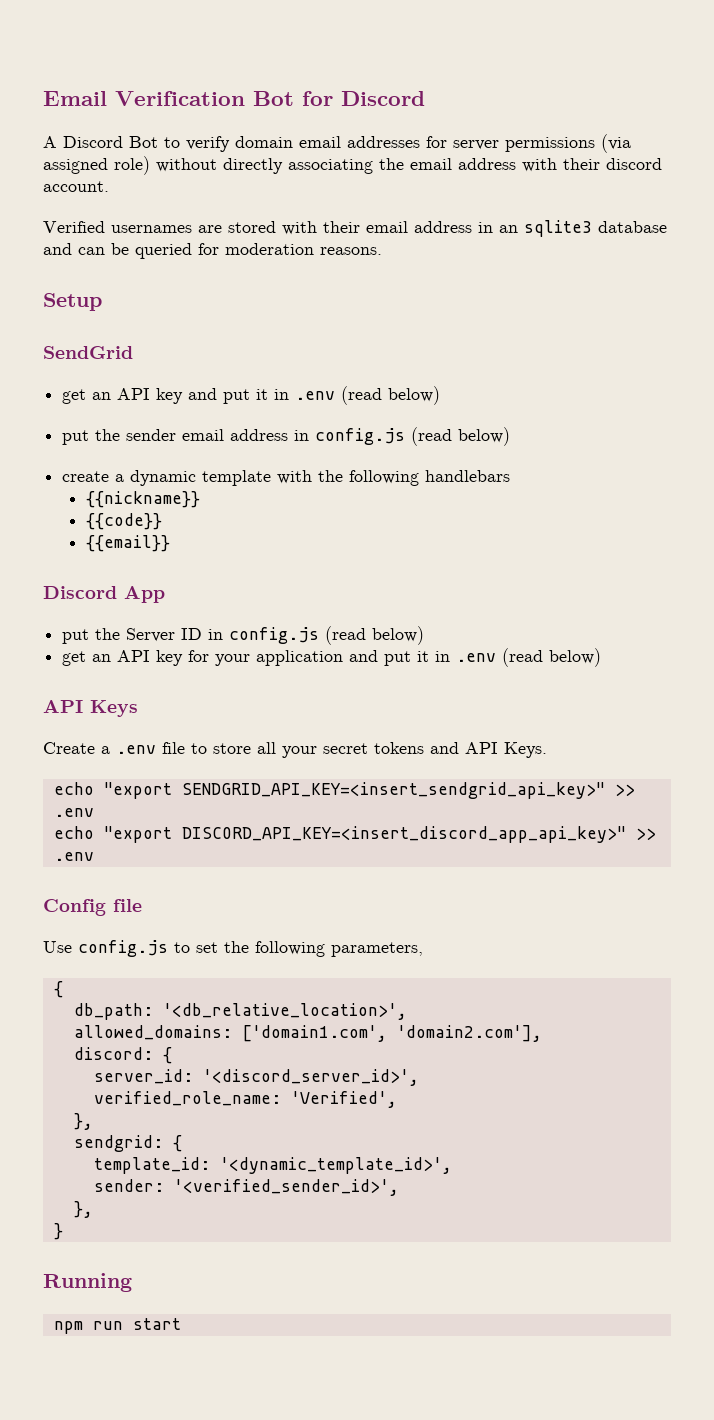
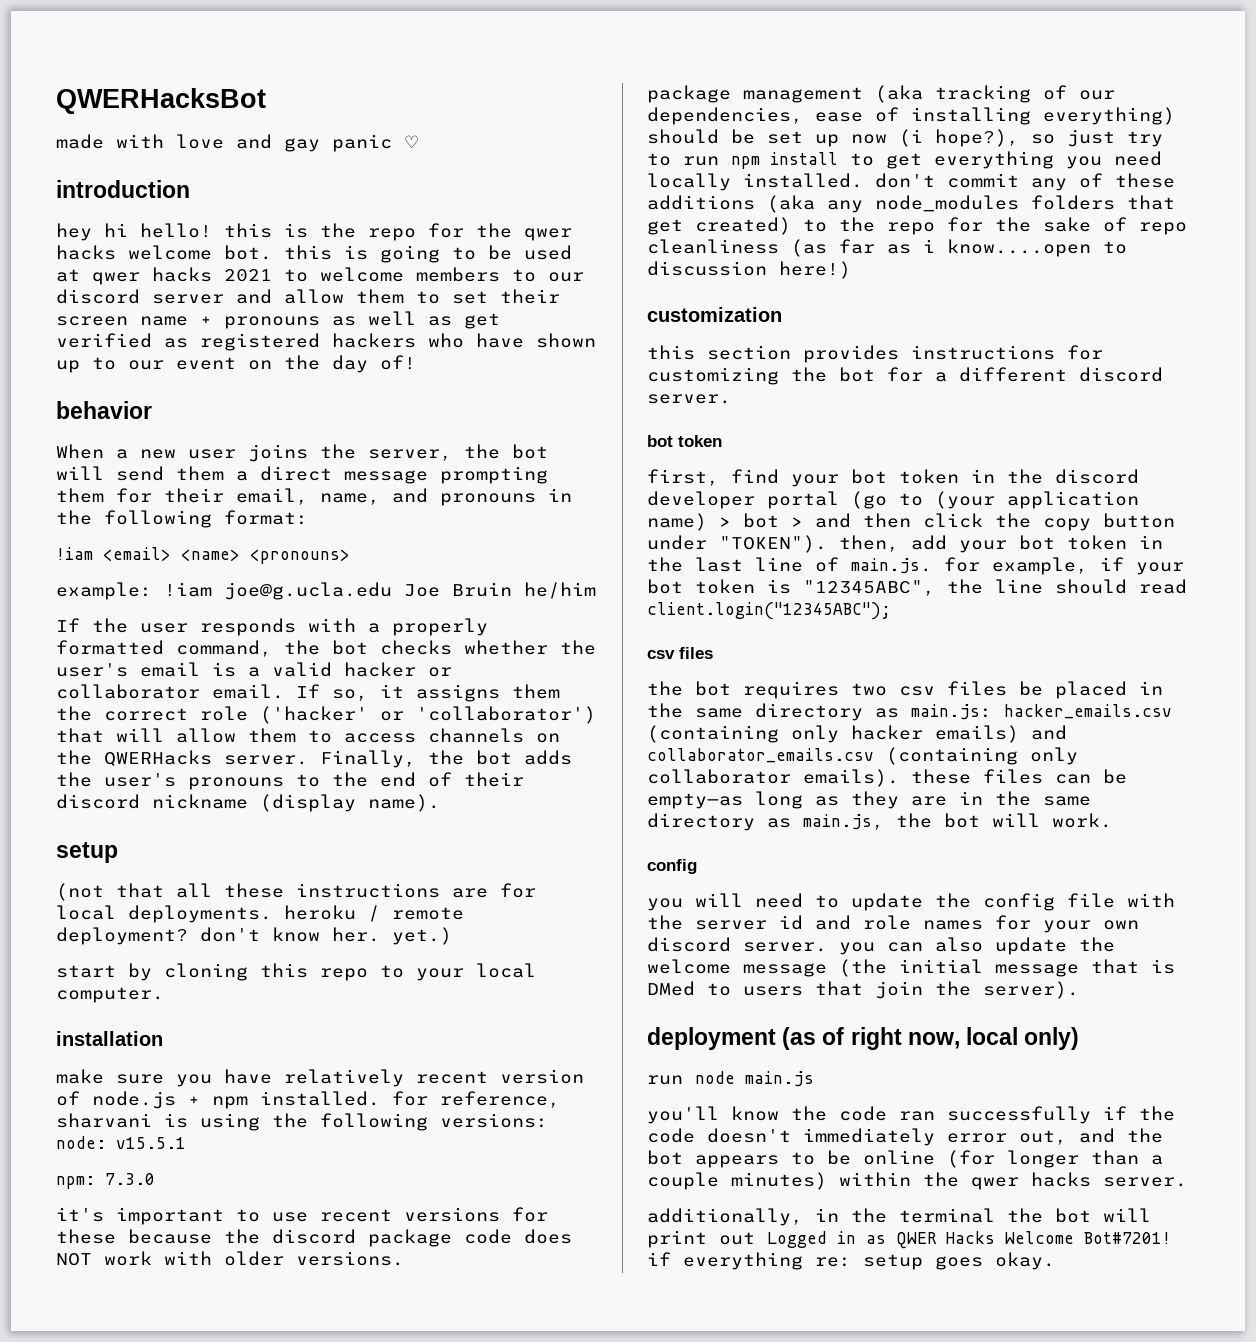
[43,91,425,106] [43,134,631,153] [43,156,662,175] [43,181,109,192] [43,220,667,237] [43,243,382,259] [43,293,102,311] [43,346,133,359] [62,386,441,405] [62,427,511,446] [62,470,511,486] [86,491,201,508] [86,513,163,530] [86,535,171,552] [43,586,165,603] [62,626,425,645] [62,648,602,667] [43,700,138,717] [43,742,547,758] [53,782,635,799] [53,808,94,817] [53,826,656,843] [53,852,94,861] [43,899,142,916] [43,940,423,957] [53,981,63,998] [73,1003,407,1020] [73,1025,542,1042] [73,1047,172,1064] [93,1069,419,1086] [93,1091,397,1108] [73,1113,93,1130] [73,1135,182,1152] [93,1157,452,1174] [93,1179,399,1196] [73,1201,93,1218] [53,1223,63,1240] [43,1273,132,1292] [53,1318,181,1334] Email Verification Bot for Discord // A Discord Bot to verify domain email addresses for server permissions (via assigned role) without directly associating the email address with their discord account. // Verified usernames are stored with their email address in an sqlite3 database and can be queried for moderation reasons. // Setup // SendGrid // get an API key and put it in .env (read below) // put the sender email address in config.js (read below) // create a dynamic template with the following handlebars // {{nickname}} // {{code}} // {{email}} // Discord App // put the Server ID in config.js (read below) // get an API key for your application and put it in .env (read below) // API Keys // Create a .env file to store all your secret tokens and API Keys. // echo "export SENDGRID_API_KEY=<insert_sendgrid_api_key>" >> .env // echo "export DISCORD_API_KEY=<insert_discord_app_api_key>" >> .env // Config file // Use config.js to set the following parameters, // { // db_path: '<db_relative_location>', // allowed_domains: ['domain1.com', 'domain2.com'], // discord: { // server_id: '<discord_server_id>', // verified_role_name: 'Verified', // }, // sendgrid: { // template_id: '<dynamic_template_id>', // sender: '<verified_sender_id>', // }, // } // Running // npm run start -> [56,88,266,114] [56,134,419,152] [56,180,190,198] [56,223,572,241] [56,245,572,263] [56,267,584,285] [56,289,560,304] [56,311,500,329] [56,333,596,351] [56,355,416,373] [56,401,152,419] [56,444,548,462] [56,466,548,484] [56,488,572,506] [56,510,308,528] [56,547,350,564] [56,582,596,600] [56,618,488,636] [56,640,596,657] [56,662,452,677] [56,684,560,702] [56,706,596,724] [56,728,560,743] [56,750,572,768] [56,772,524,790] [56,794,440,812] [56,842,118,863] [56,883,536,901] [56,905,464,923] [56,927,452,945] [56,963,536,981] [56,987,164,1003] [56,1031,163,1046] [56,1069,584,1087] [56,1091,560,1109] [56,1113,548,1131] [56,1136,186,1149] [56,1173,155,1189] [56,1207,548,1225] [56,1229,572,1247] [56,1251,404,1266] [647,85,1115,103] [647,107,1175,125] [647,129,1163,147] [647,151,1162,169] [647,173,1175,191] [647,195,1175,213] [647,217,1187,235] [647,239,1127,257] [647,261,851,279] [647,307,782,322] [647,345,1103,363] [647,367,1163,385] [647,394,731,404] [647,435,722,447] [647,469,1139,487] [647,491,1139,509] [647,513,1175,531] [647,535,1163,553] [647,557,1184,575] [647,579,1187,596] [647,602,891,620] [647,647,713,659] [647,681,1163,699] [647,703,1172,721] [647,725,1067,743] [647,747,1078,765] [647,769,1127,787] [647,791,1091,809] [647,813,1112,831] [647,859,697,874] [647,893,1175,911] [647,915,1139,933] [647,937,1115,955] [647,959,1175,977] [647,981,1079,999] [647,1027,1080,1050] [647,1071,814,1087] [647,1106,1175,1124] [647,1128,1163,1146] [647,1150,1163,1168] [647,1172,1187,1190] [647,1208,1151,1226] [647,1230,1171,1249] [647,1252,1055,1270] QWERHacksBot // made with love and gay panic ♡ // introduction // hey hi hello! this is the repo for the qwer hacks welcome bot. this is going to be used at qwer hacks 2021 to welcome members to our discord server and allow them to set their screen name + pronouns as well as get verified as registered hackers who have shown up to our event on the day of! // behavior // When a new user joins the server, the bot will send them a direct message prompting them for their email, name, and pronouns in the following format: // !iam <email> <name> <pronouns> // example: !iam joe@g.ucla.edu Joe Bruin he/him // If the user responds with a properly formatted command, the bot checks whether the user's email is a valid hacker or collaborator email. If so, it assigns them the correct role ('hacker' or 'collaborator') that will allow them to access channels on the QWERHacks server. Finally, the bot adds the user's pronouns to the end of their discord nickname (display name). // setup // (not that all these instructions are for local deployments. heroku / remote deployment? don't know her. yet.) // start by cloning this repo to your local computer. // installation // make sure you have relatively recent version of node.js + npm installed. for reference, sharvani is using the following versions: node: v15.5.1 // npm: 7.3.0 // it's important to use recent versions for these because the discord package code does NOT work with older versions. // package management (aka tracking of our dependencies, ease of installing everything) should be set up now (i hope?), so just try to run npm install to get everything you need locally installed. don't commit any of these additions (aka any node_modules folders that get created) to the repo for the sake of repo cleanliness (as far as i know....open to discussion here!) // customization // this section provides instructions for customizing the bot for a different discord server. // bot token // first, find your bot token in the discord developer portal (go to (your application name) > bot > and then click the copy button under "TOKEN"). then, add your bot token in the last line of main.js. for example, if your bot token is "12345ABC", the line should read client.login("12345ABC"); // csv files // the bot requires two csv files be placed in the same directory as main.js: hacker_emails.csv (containing only hacker emails) and collaborator_emails.csv (containing only collaborator emails). these files can be empty—as long as they are in the same directory as main.js, the bot will work. // config // you will need to update the config file with the server id and role names for your own discord server. you can also update the welcome message (the initial message that is DMed to users that join the server). // deployment (as of right now, local only) // run node main.js // you'll know the code ran successfully if the code doesn't immediately error out, and the bot appears to be online (for longer than a couple minutes) within the qwer hacks server. // additionally, in the terminal the bot will print out Logged in as QWER Hacks Welcome Bot#7201! if everything re: setup goes okay.

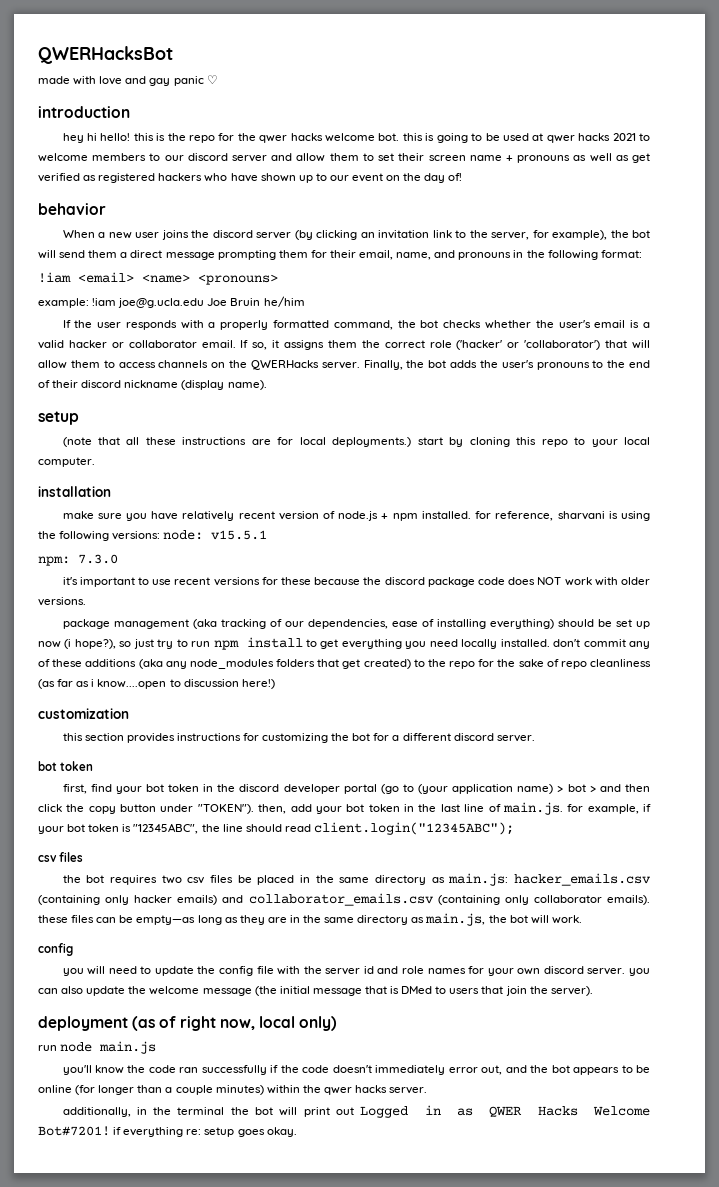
[368,449,452,461] server, -> [212,230,608,240] discord server (by clicking an invitation link to the server, for example),
[56,883,104,901] (not -> [62,437,92,447] (note
[128,905,464,923] [56,927,452,945] deployments. heroku / remote deployment? don't know her. yet.) // -> [332,437,412,447] deployments.)

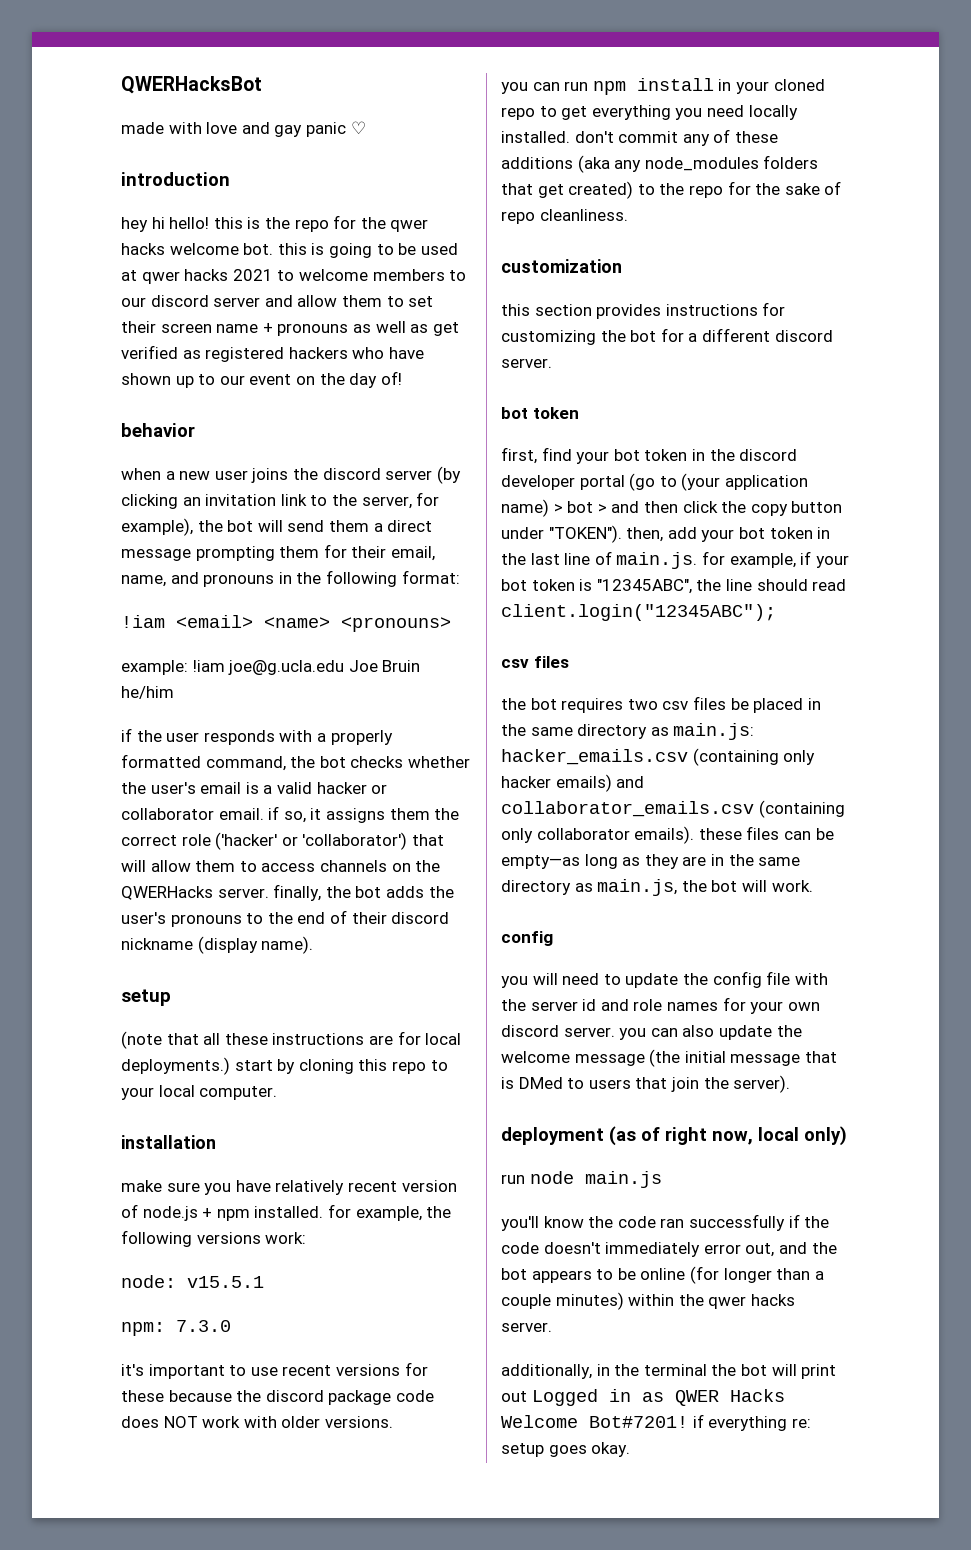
[62,230,95,238] When -> [121,468,161,480] when
[62,320,71,328] If -> [121,728,132,742] if
[240,340,249,348] If -> [268,806,280,820] if
[363,360,403,370] Finally, -> [273,884,322,901] finally,
[495,511,650,521] [38,531,161,541] reference, sharvani is using the following versions: -> [355,1206,452,1221] [121,1230,307,1247] example, the following versions work: //
[62,619,650,629] [38,637,303,650] package management (aka tracking of our dependencies, ease of installing everything) should be set up now (i hope?), so just try to run npm install -> [501,78,825,95] [501,107,535,120] you can run npm install in your cloned repo
[590,659,652,667] [38,679,275,689] cleanliness (as far as i know....open to discussion here!) -> [539,209,628,221] cleanliness.

